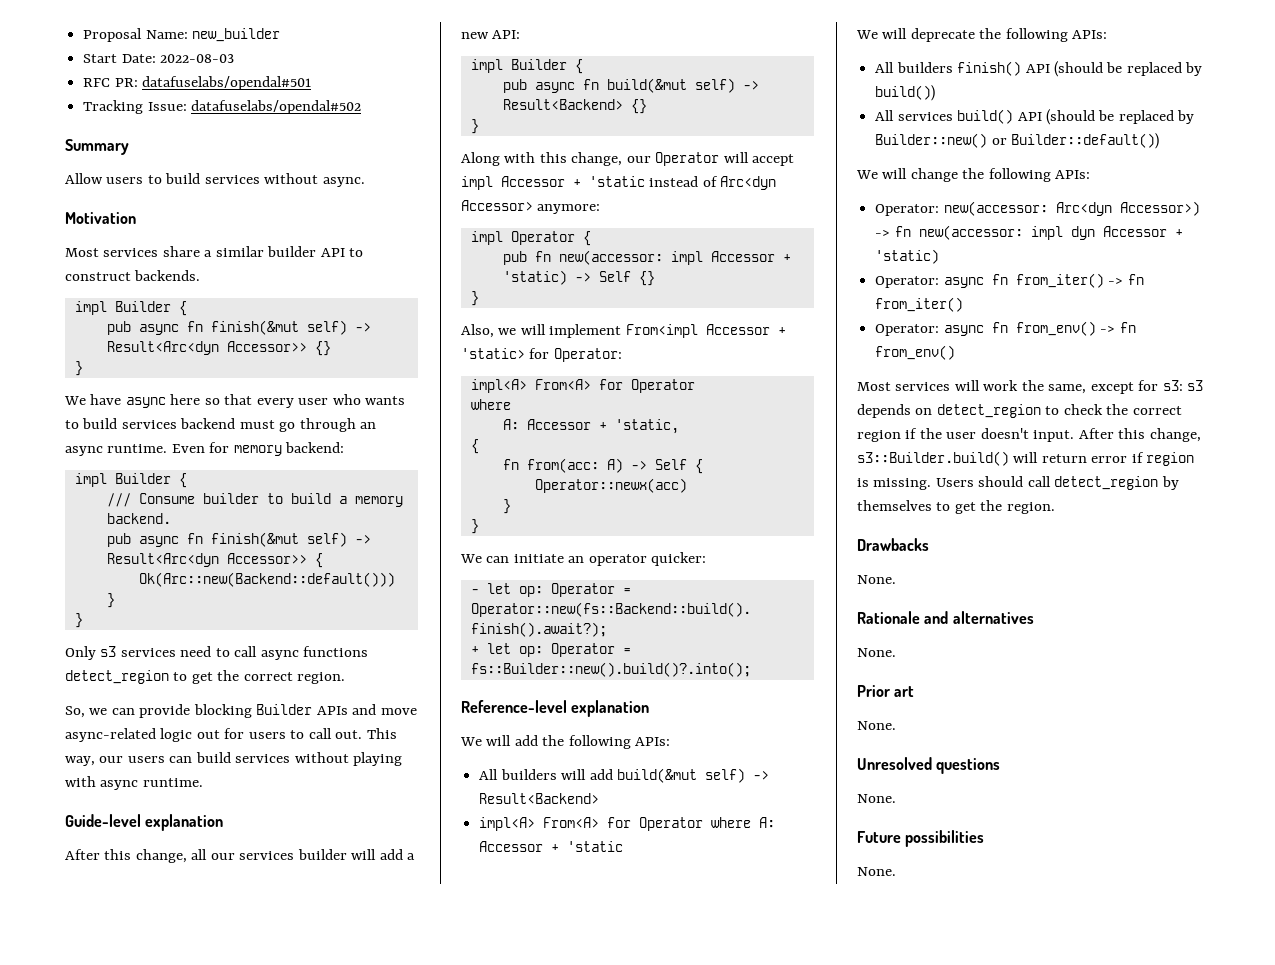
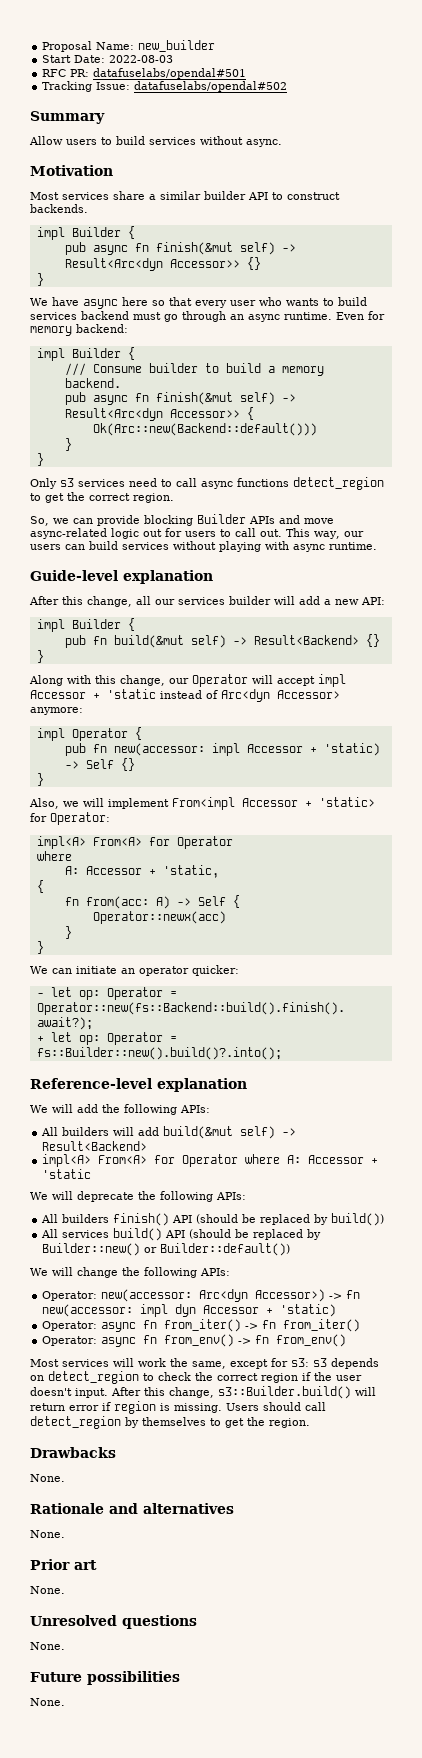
[534,82,575,93] async -> (86, 641) none

